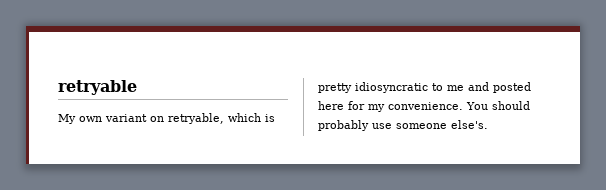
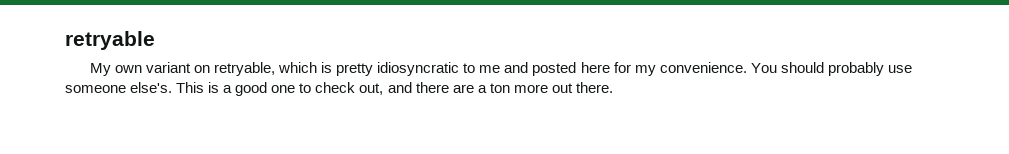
(488, 124) none -> [176,82,613,96] This is a good one to check out, and there are a ton more out there.

